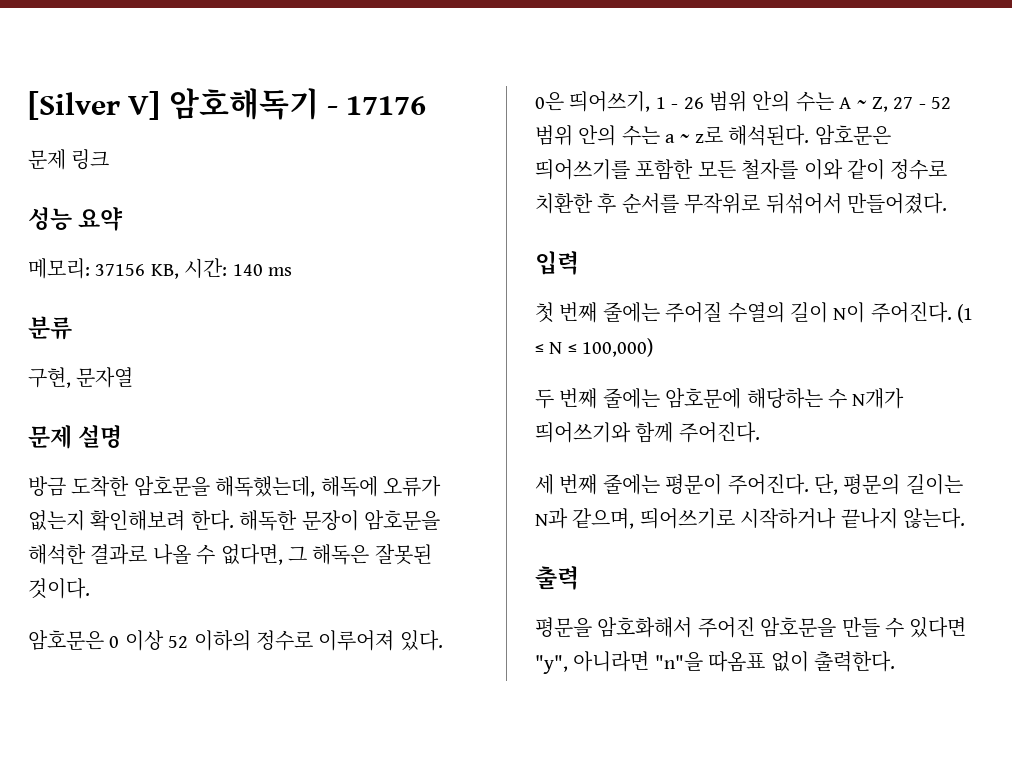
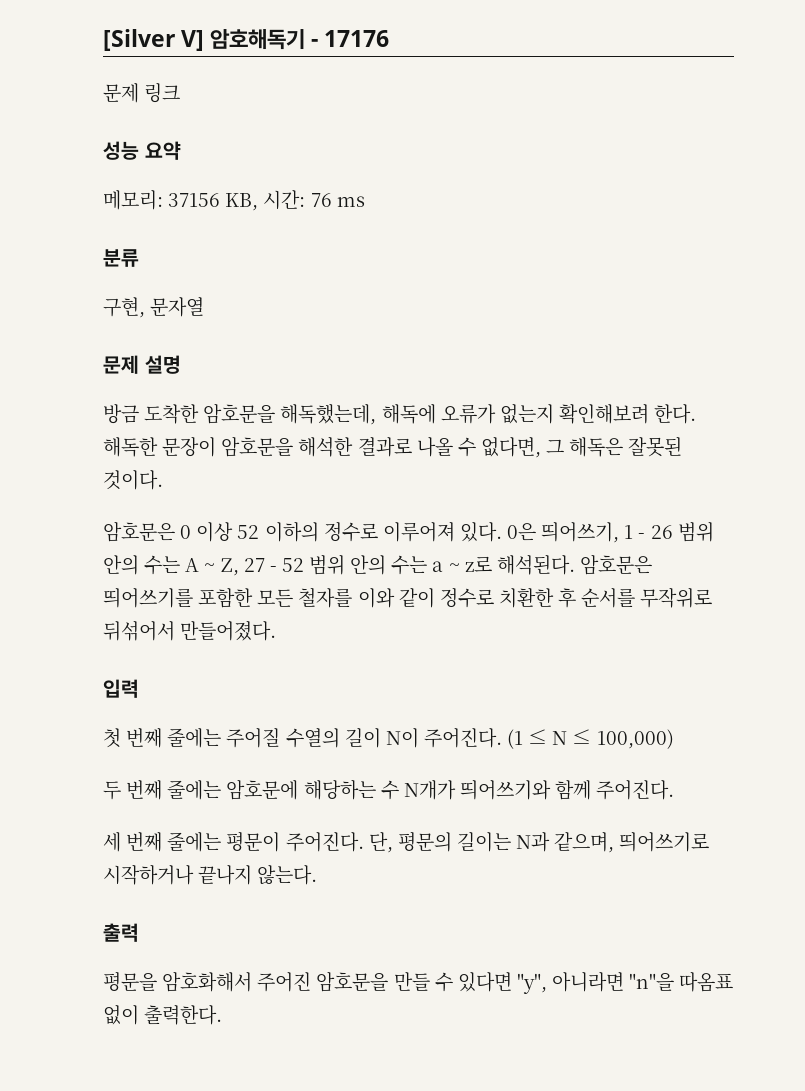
[232,264,263,276] 140 -> [310,193,332,207] 76

